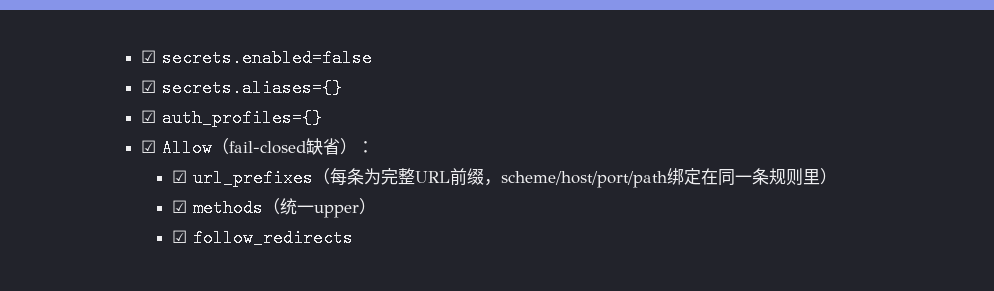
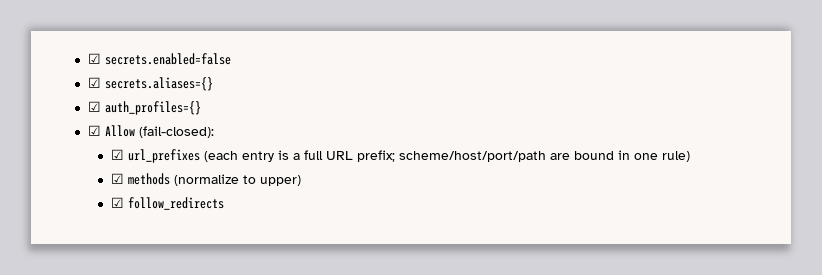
[212,138,375,155] （fail-closed缺省）： -> [138,126,214,138] (fail-closed):
[313,168,838,188] （每条为完整URL前缀，scheme/host/port/path绑定在同一条规则里） -> [203,150,690,162] (each entry is a full URL prefix; scheme/host/port/path are bound in one rule)
[263,198,377,218] （统一upper） -> [173,174,301,186] (normalize to upper)

